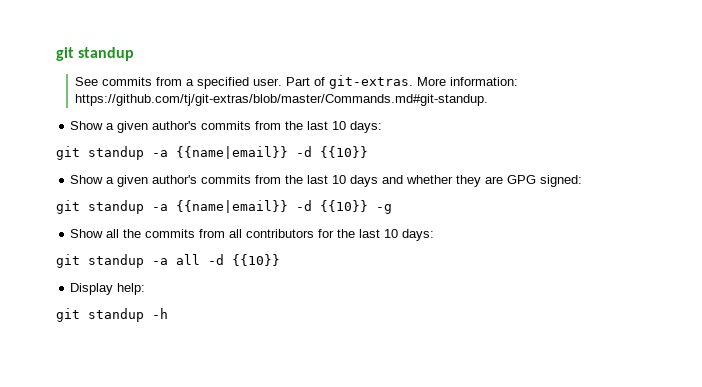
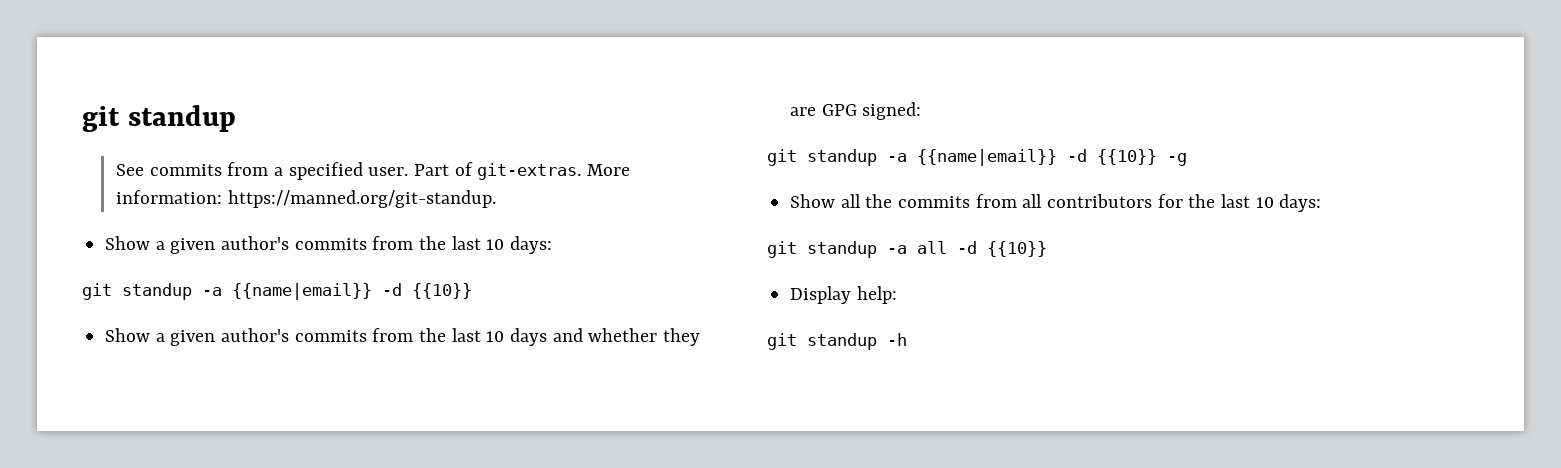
[74,94,488,106] https://github.com/tj/git-extras/blob/master/Commands.md#git-standup. -> [227,190,496,208] https://manned.org/git-standup.

